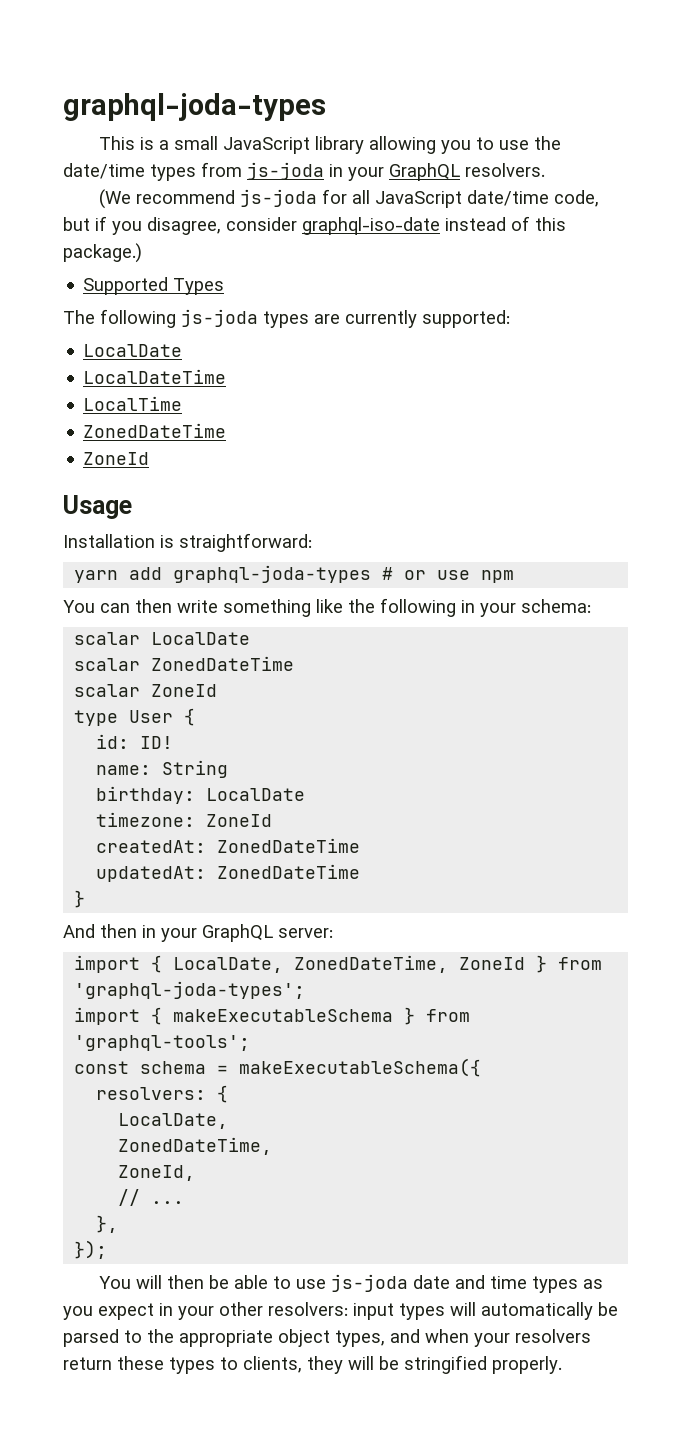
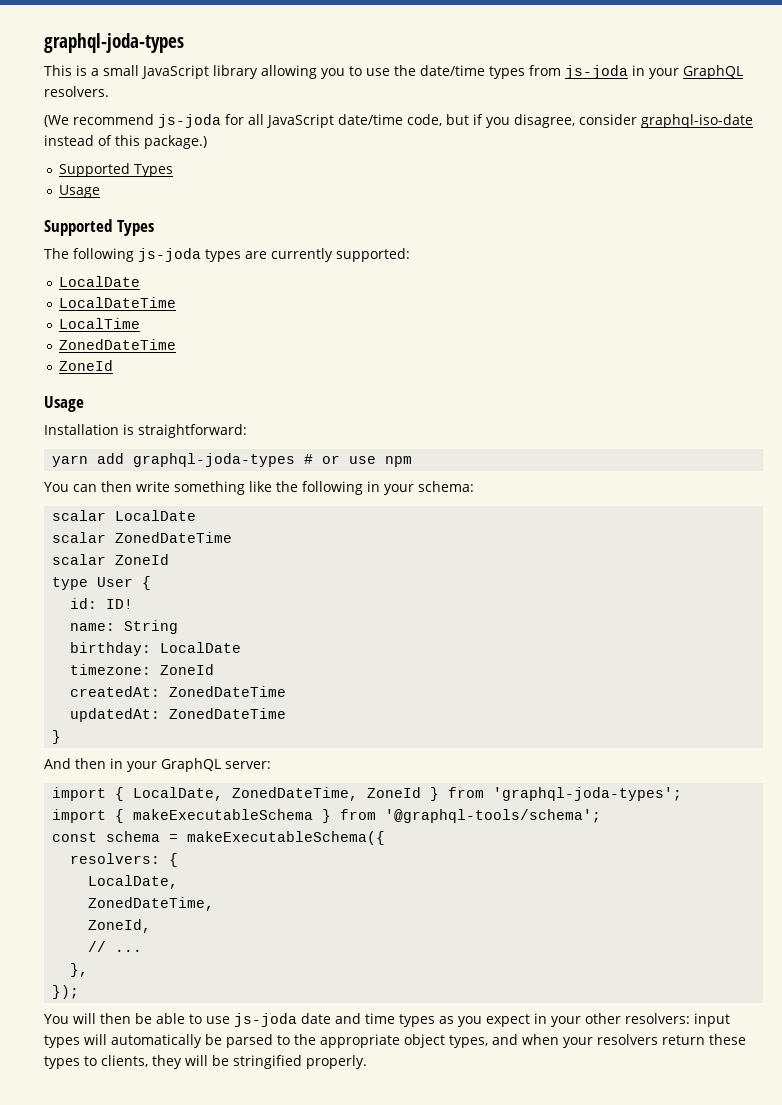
(225, 286) none -> [58,185,100,198] [44,219,154,236] // Usage // Supported Types
[74,1035,251,1051] 'graphql-tools'; -> [385,809,602,823] '@graphql-tools/schema';

